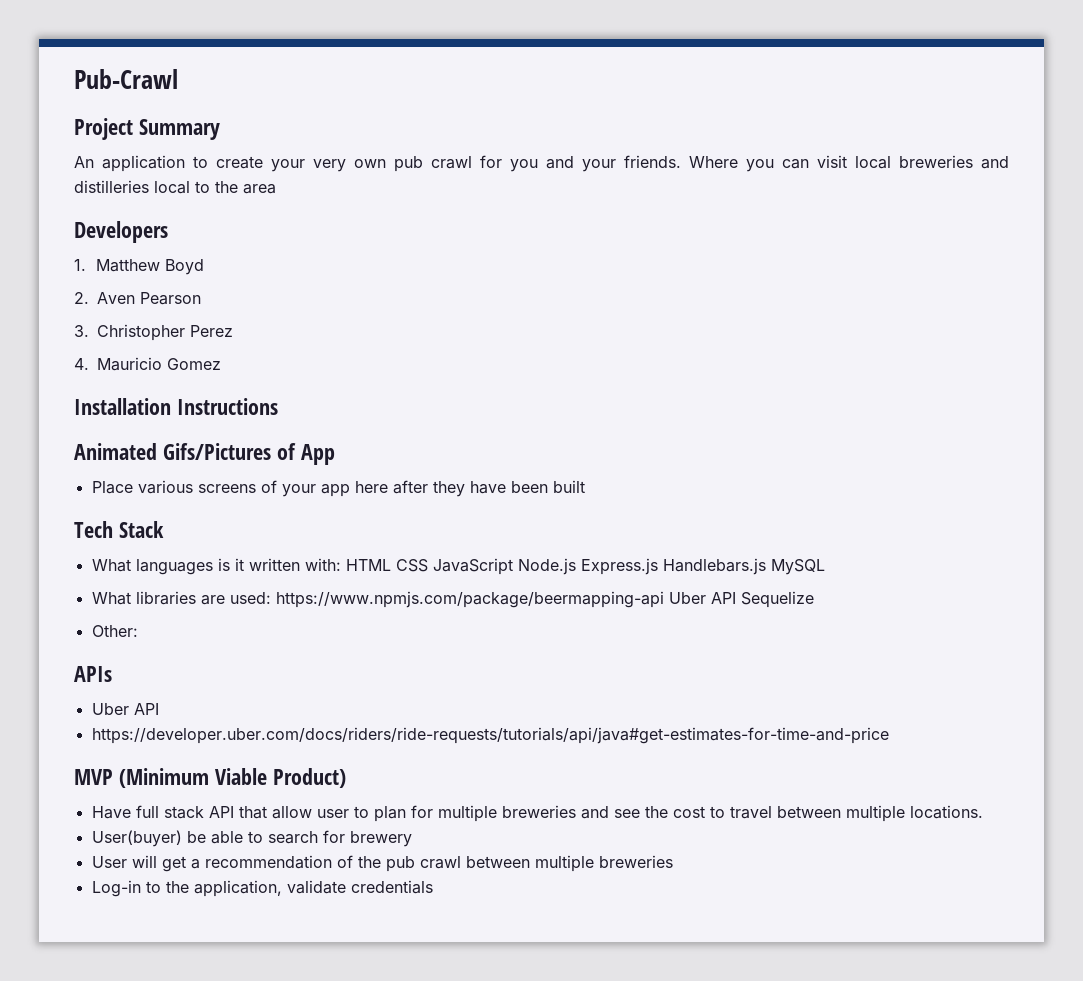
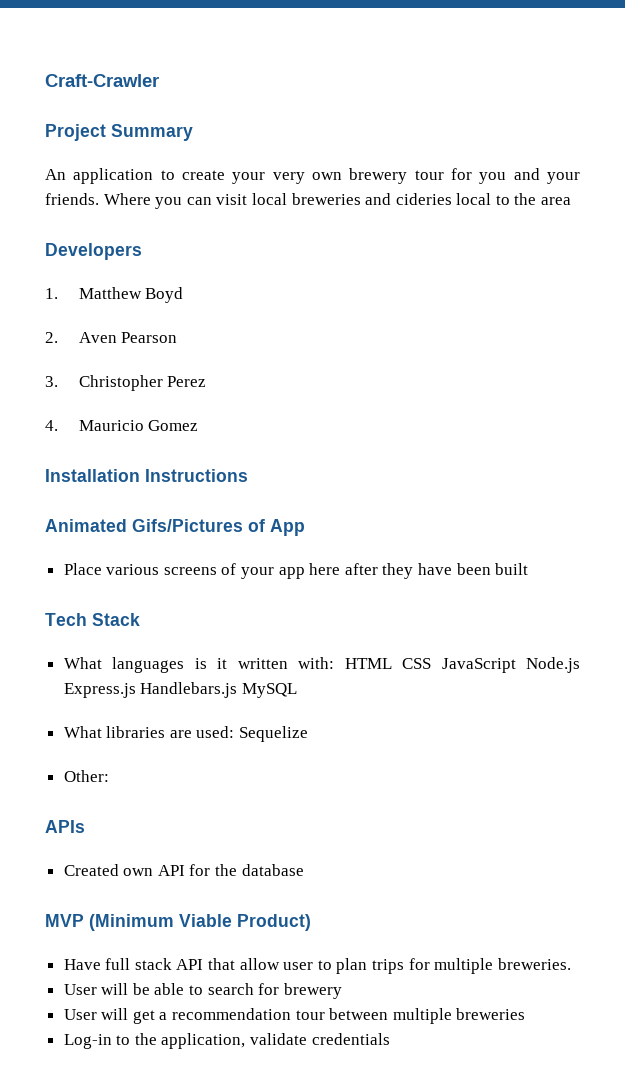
[74,69,178,89] Pub-Crawl -> [45,74,159,87] Craft-Crawler
[394,156,472,172] pub crawl -> [349,168,444,184] brewery tour
[74,180,149,193] distilleries -> [395,193,452,205] cideries
[275,591,736,608] https://www.npmjs.com/package/beermapping-api Uber API -> (235, 732) none
[91,703,159,715] [91,727,889,744] Uber API // https://developer.uber.com/docs/riders/ride-requests/tutorials/api/java#get-estimates-for-time-and-price -> [63,864,304,876] Created own API for the database
(406, 814) none -> [372,959,405,974] trips
[501,805,983,822] [91,830,182,847] breweries and see the cost to travel between multiple locations. // User(buyer) -> [497,958,571,970] [63,983,129,995] breweries. // User will
[336,855,461,872] of the pub crawl -> [295,1010,325,1020] tour

